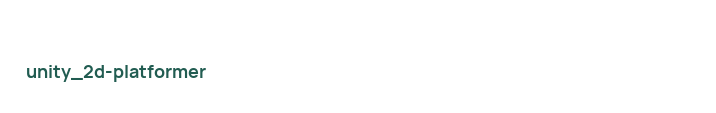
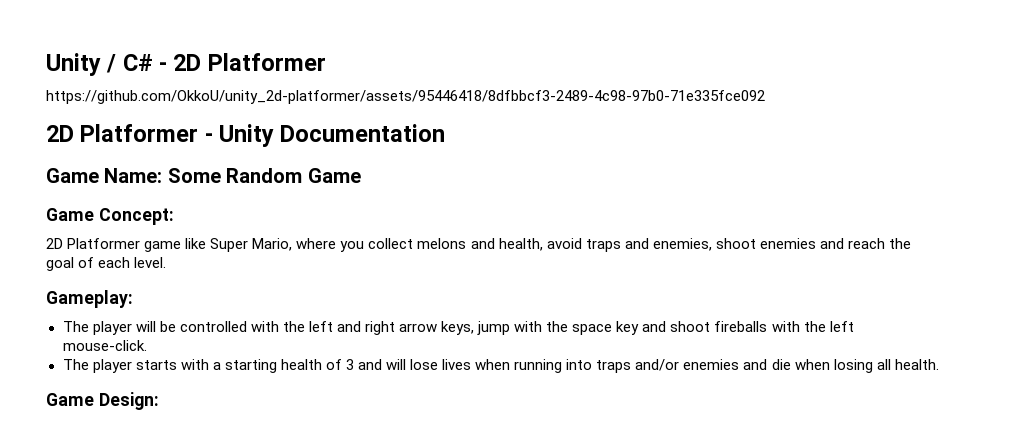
[26,65,206,82] unity_2d-platformer -> [46,53,326,76] [46,90,765,104] [46,124,446,147] [46,168,361,183] [46,208,174,225] [46,238,911,252] [46,257,167,271] [46,290,133,308] [62,321,854,335] [62,340,147,351] [62,359,939,373] [46,392,159,410] Unity / C# - 2D Platformer // https://github.com/OkkoU/unity_2d-platformer/assets/95446418/8dfbbcf3-2489-4c98-97b0-71e335fce092 // 2D Platformer - Unity Documentation // Game Name: Some Random Game // Game Concept: // 2D Platformer game like Super Mario, where you collect melons and health, avoid traps and enemies, shoot enemies and reach the goal of each level. // Gameplay: // The player will be controlled with the left and right arrow keys, jump with the space key and shoot fireballs with the left mouse-click. // The player starts with a starting health of 3 and will lose lives when running into traps and/or enemies and die when losing all health. // Game Design:

